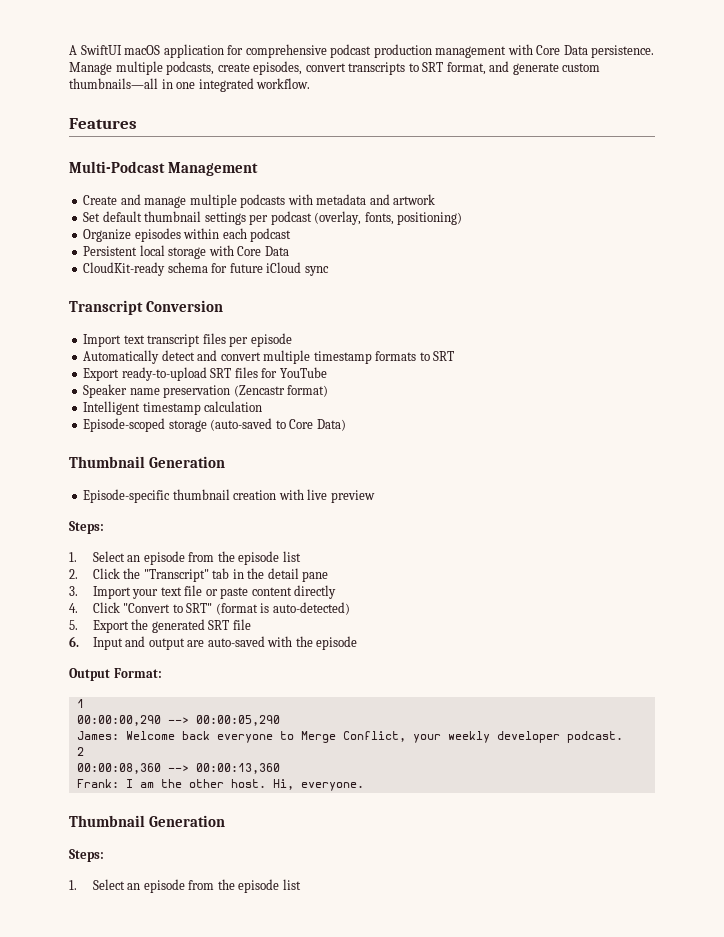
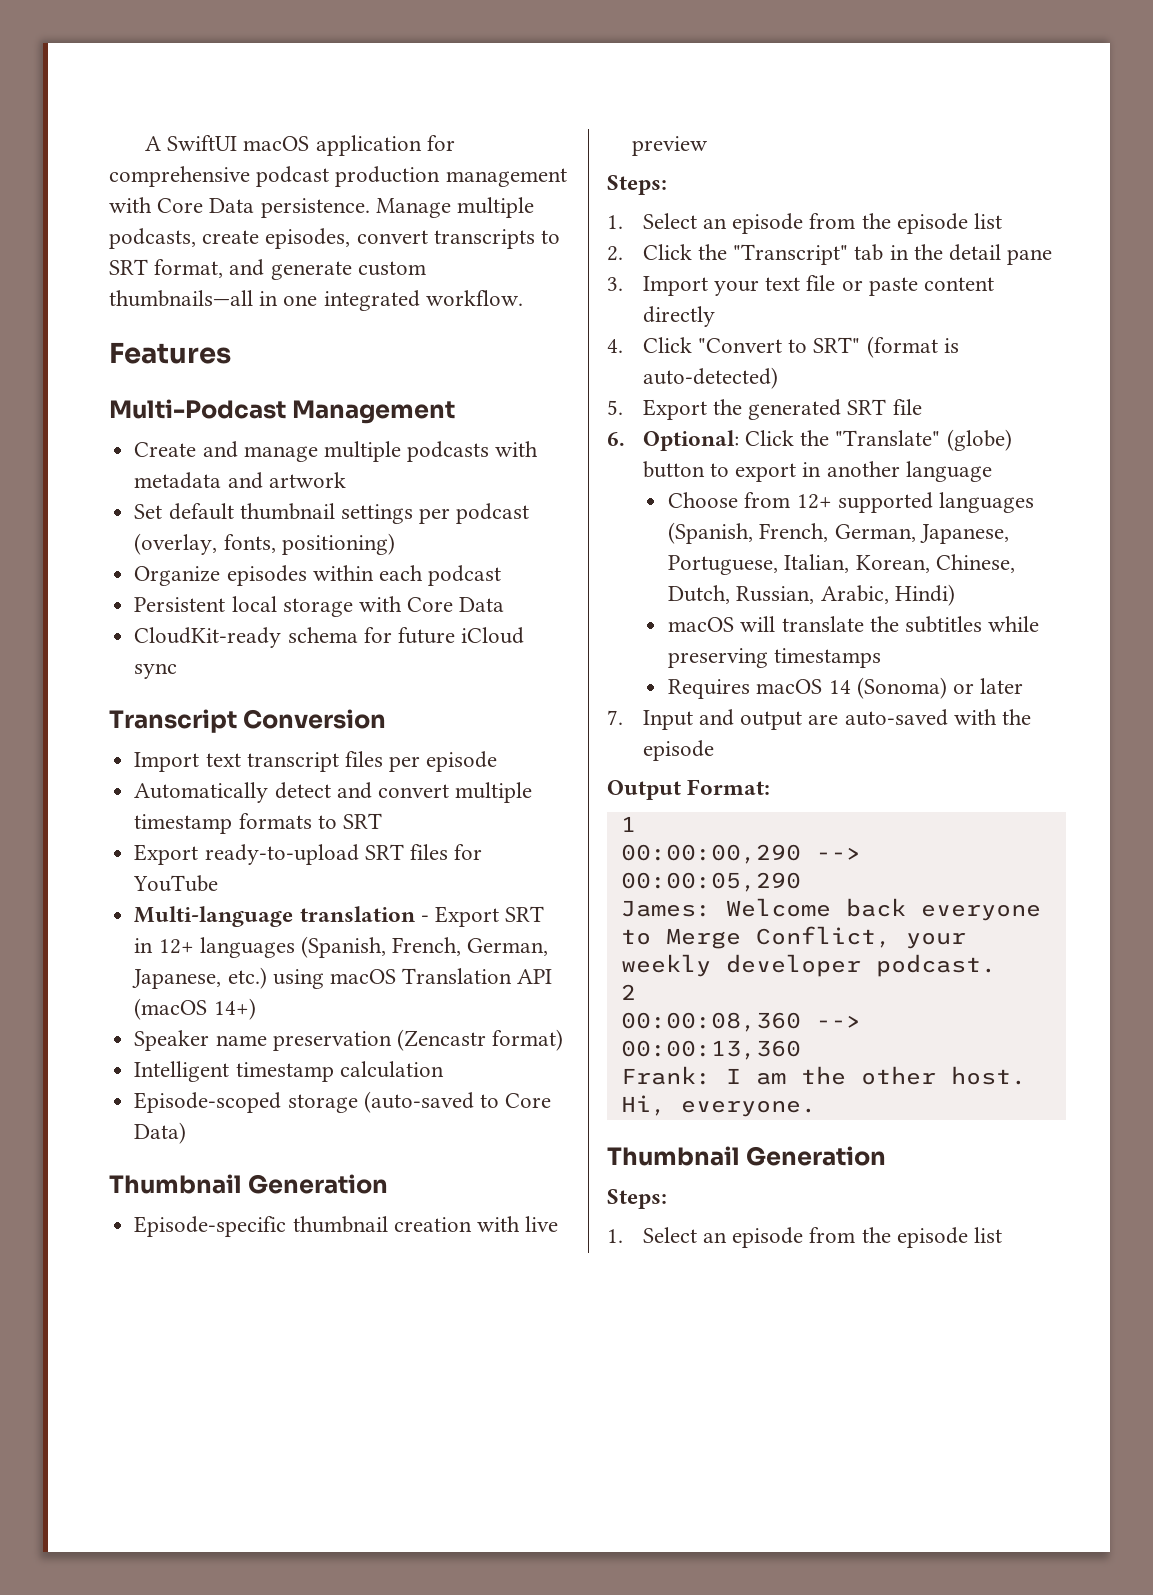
(327, 372) none -> [134,906,545,927] [134,936,549,958] [132,967,553,989] [134,998,256,1020] // Multi-language translation - Export SRT in 12+ languages (Spanish, French, German, Japanese, etc.) using macOS Translation API (macOS 14+)
(79, 641) none -> [642,429,1012,451] [642,461,992,482] [668,492,1034,513] [668,522,1009,544] [668,554,1015,575] [668,584,955,606] [668,616,1040,633] [668,648,882,668] [668,677,1024,699] [607,710,623,725] Optional: Click the "Translate" (globe) button to export in another language // Choose from 12+ supported languages (Spanish, French, German, Japanese, Portuguese, Italian, Korean, Chinese, Dutch, Russian, Arabic, Hindi) // macOS will translate the subtitles while preserving timestamps // Requires macOS 14 (Sonoma) or later // 7.

